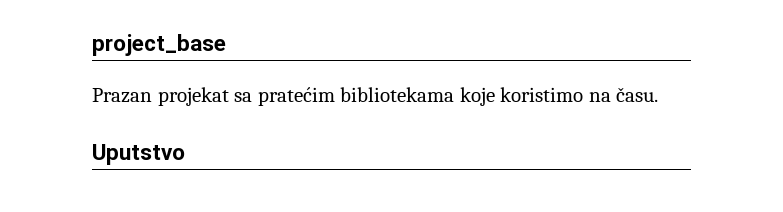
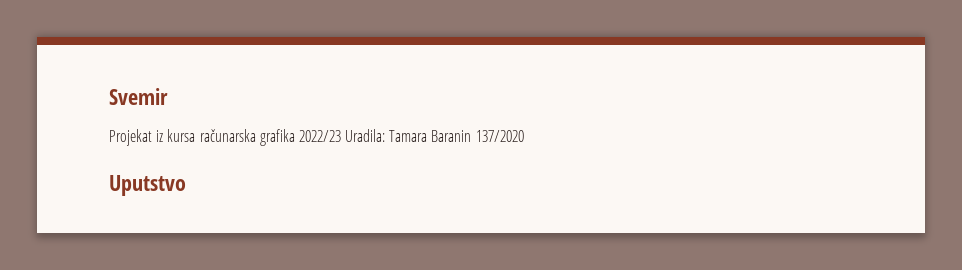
[92,34,226,56] [92,87,659,106] project_base // Prazan projekat sa pratećim bibliotekama koje koristimo na času. -> [109,88,168,105] [109,129,524,146] Svemir // Projekat iz kursa računarska grafika 2022/23 Uradila: Tamara Baranin 137/2020

